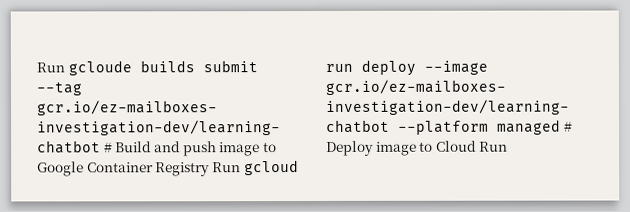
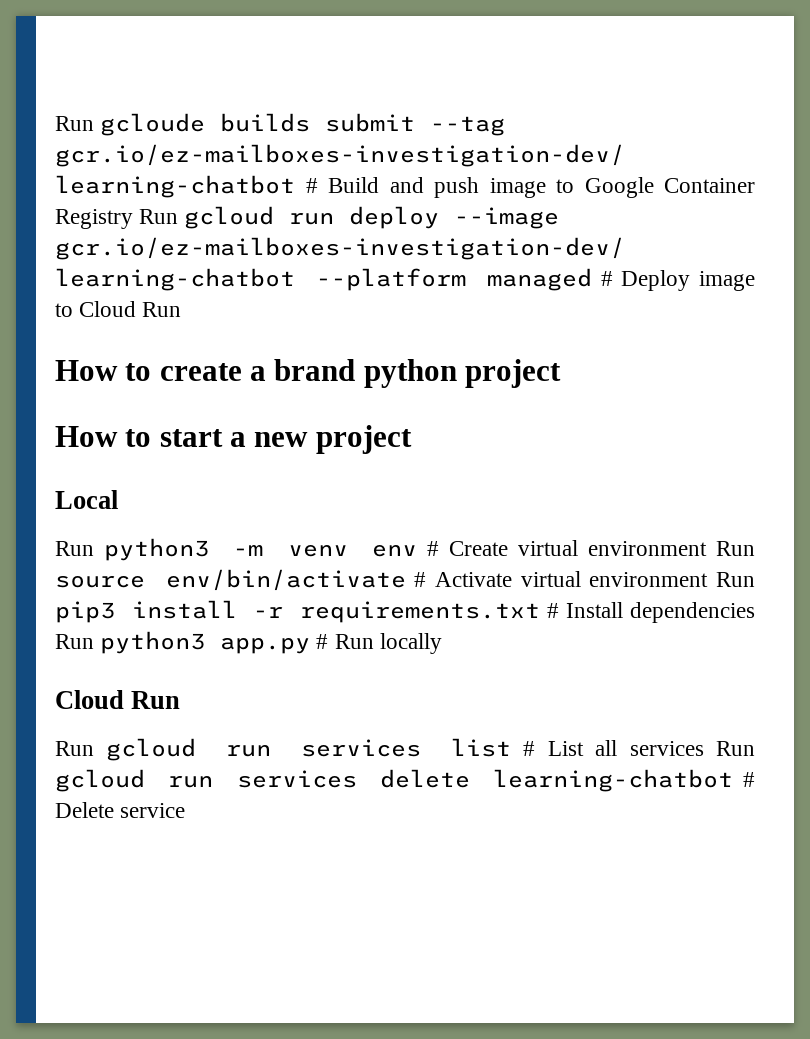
(508, 146) none -> [55,359,562,388] [55,425,412,454] [55,490,118,509] [55,538,755,561] [55,569,755,591] [55,600,755,623] [55,631,442,654] [55,690,181,709] [55,738,756,761] [55,769,755,792] [55,802,186,818] // How to create a brand python project // How to start a new project // Local // Run python3 -m venv env # Create virtual environment Run source env/bin/activate # Activate virtual environment Run pip3 install -r requirements.txt # Install dependencies Run python3 app.py # Run locally // Cloud Run // Run gcloud run services list # List all services Run gcloud run services delete learning-chatbot # Delete service

